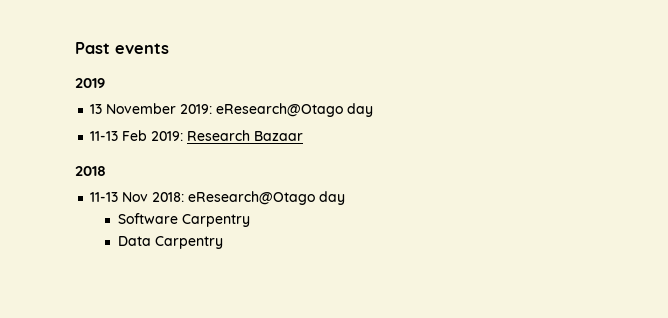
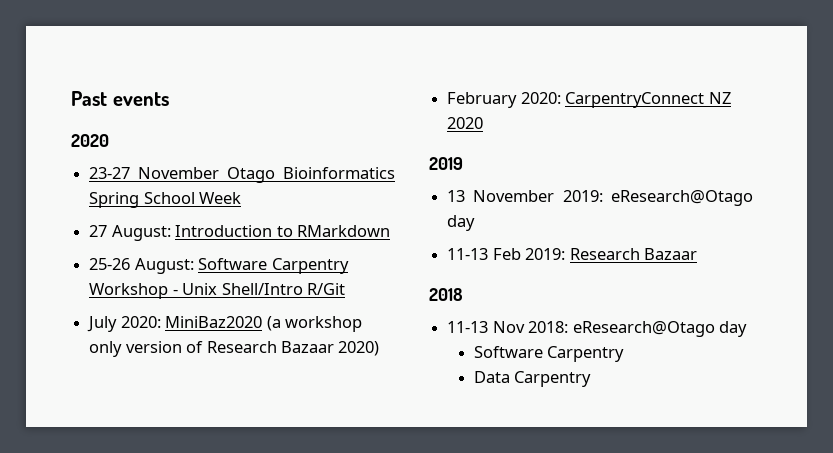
(169, 48) none -> [71,134,109,147] [89,167,396,183] [89,192,242,208] [89,225,390,241] [89,258,349,274] [89,283,345,299] [87,316,362,332] [89,341,380,357] [447,92,731,108] [447,117,484,129] // 2020 // 23-27 November Otago Bioinformatics Spring School Week // 27 August: Introduction to RMarkdown // 25-26 August: Software Carpentry Workshop - Unix Shell/Intro R/Git // July 2020: MiniBaz2020 (a workshop only version of Research Bazaar 2020) // February 2020: CarpentryConnect NZ 2020

